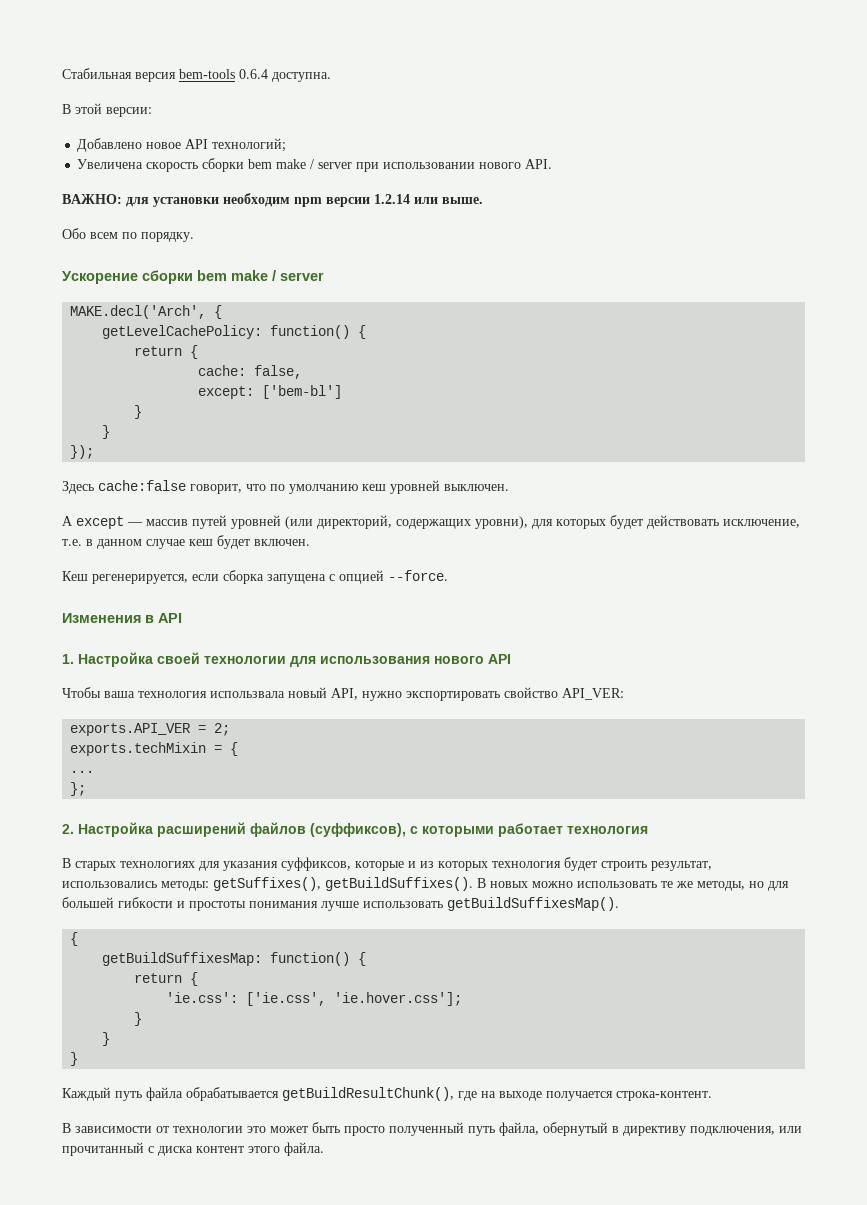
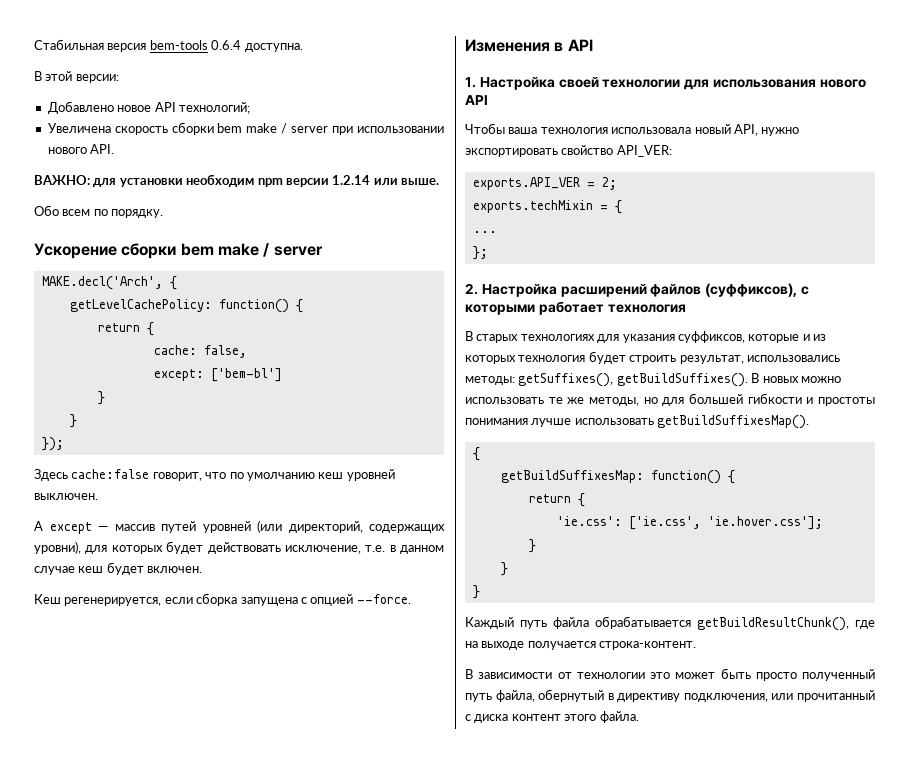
[210,691,285,698] использвала -> [611,127,692,134] использовала

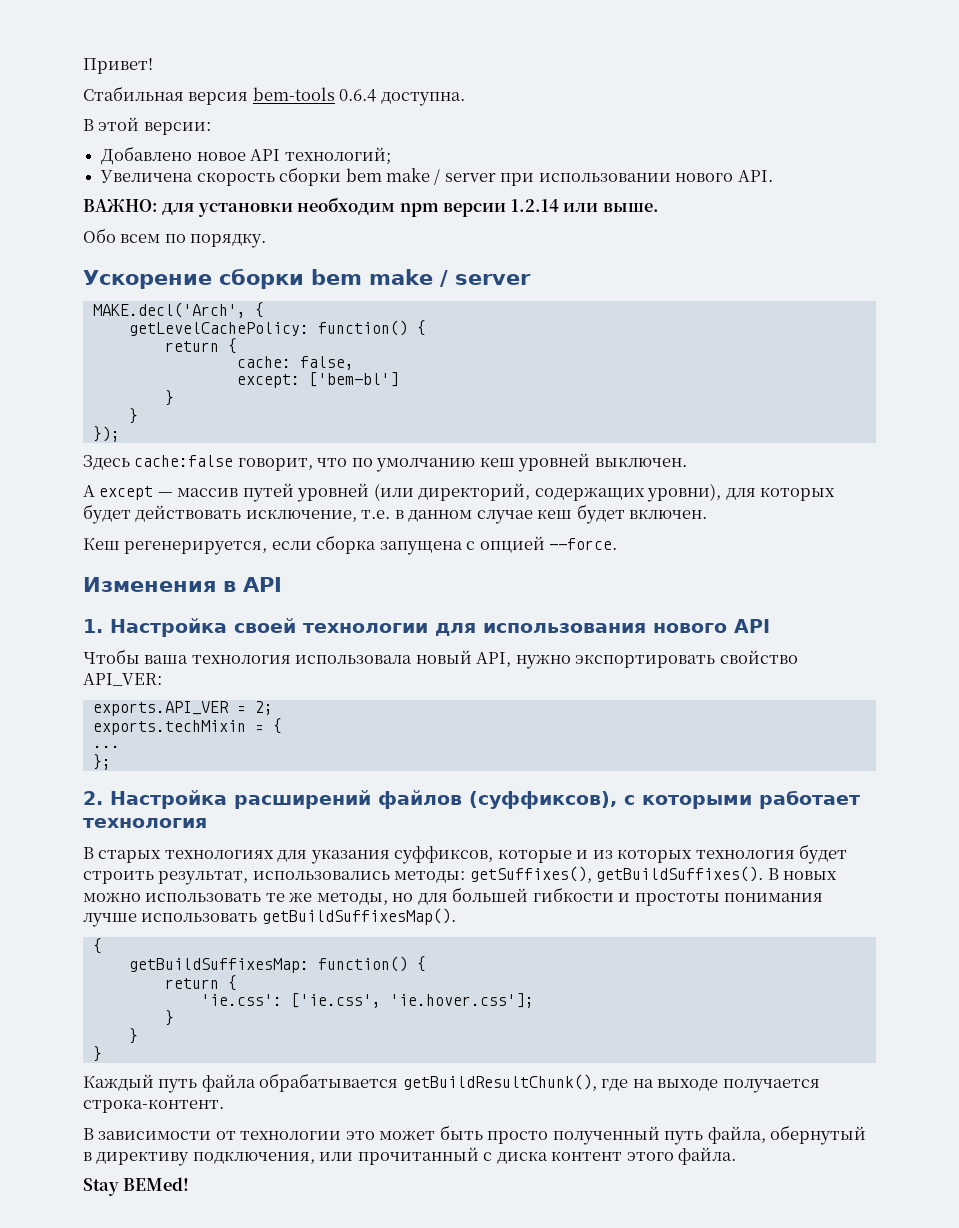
(34, 44) none -> [83,58,153,74] Привет! //
(639, 717) none -> [83,1177,190,1196] // Stay BEMed!

